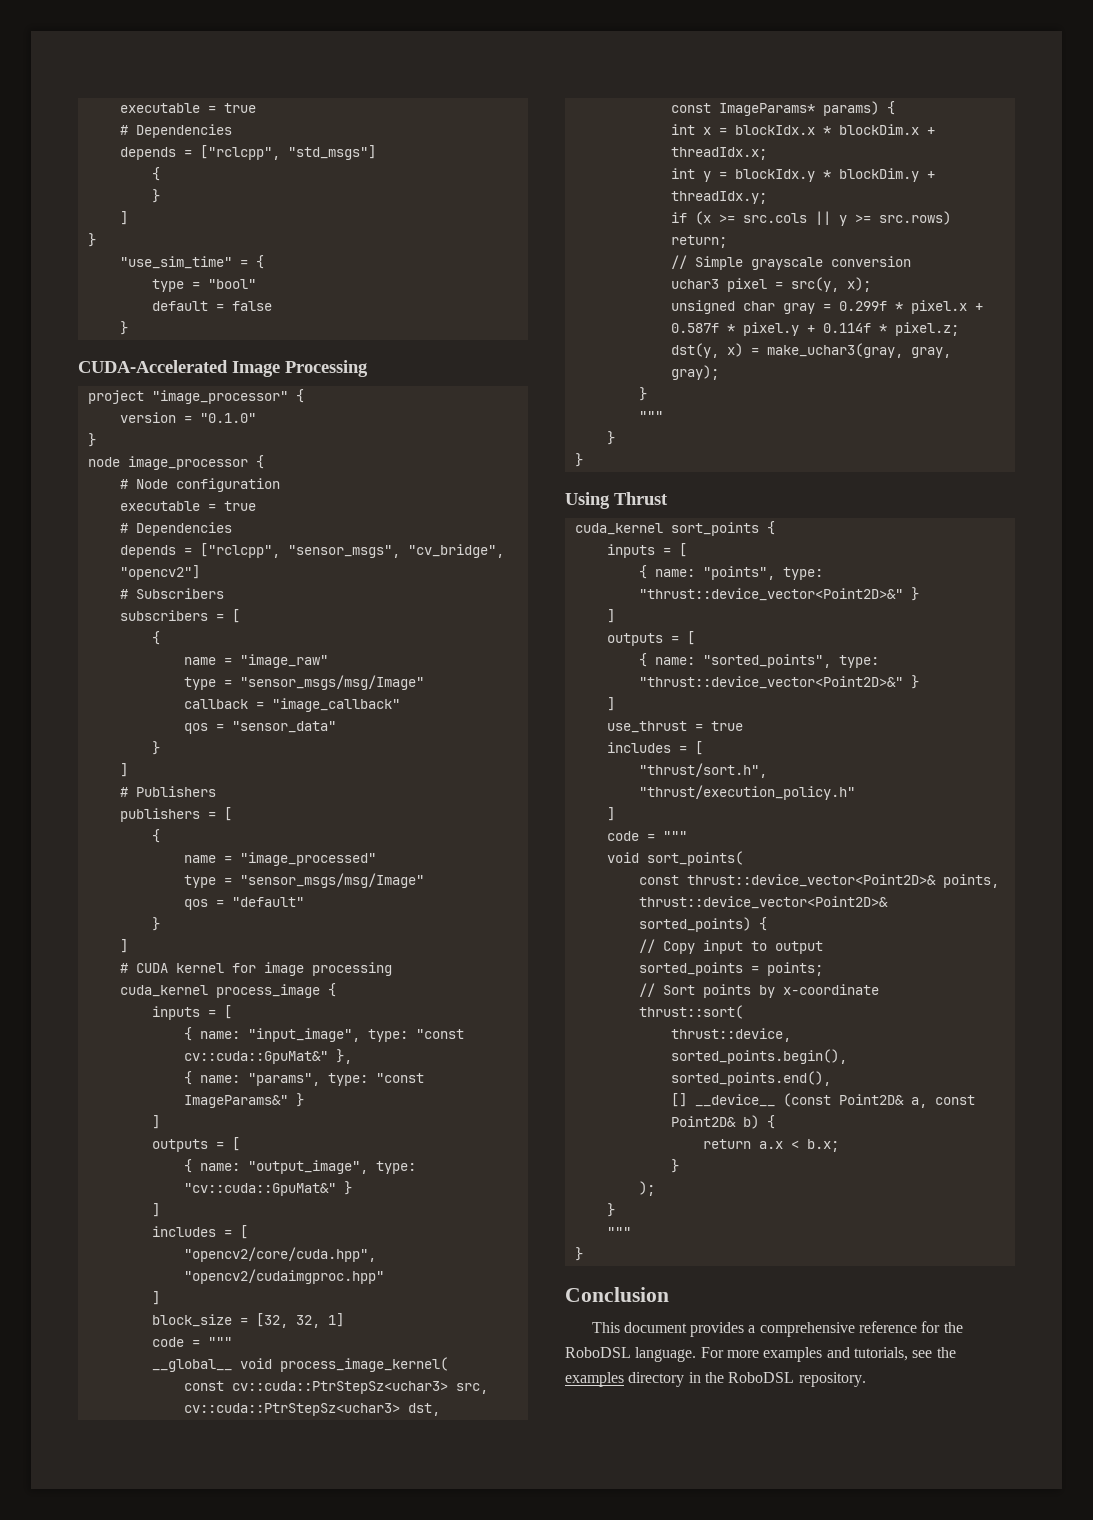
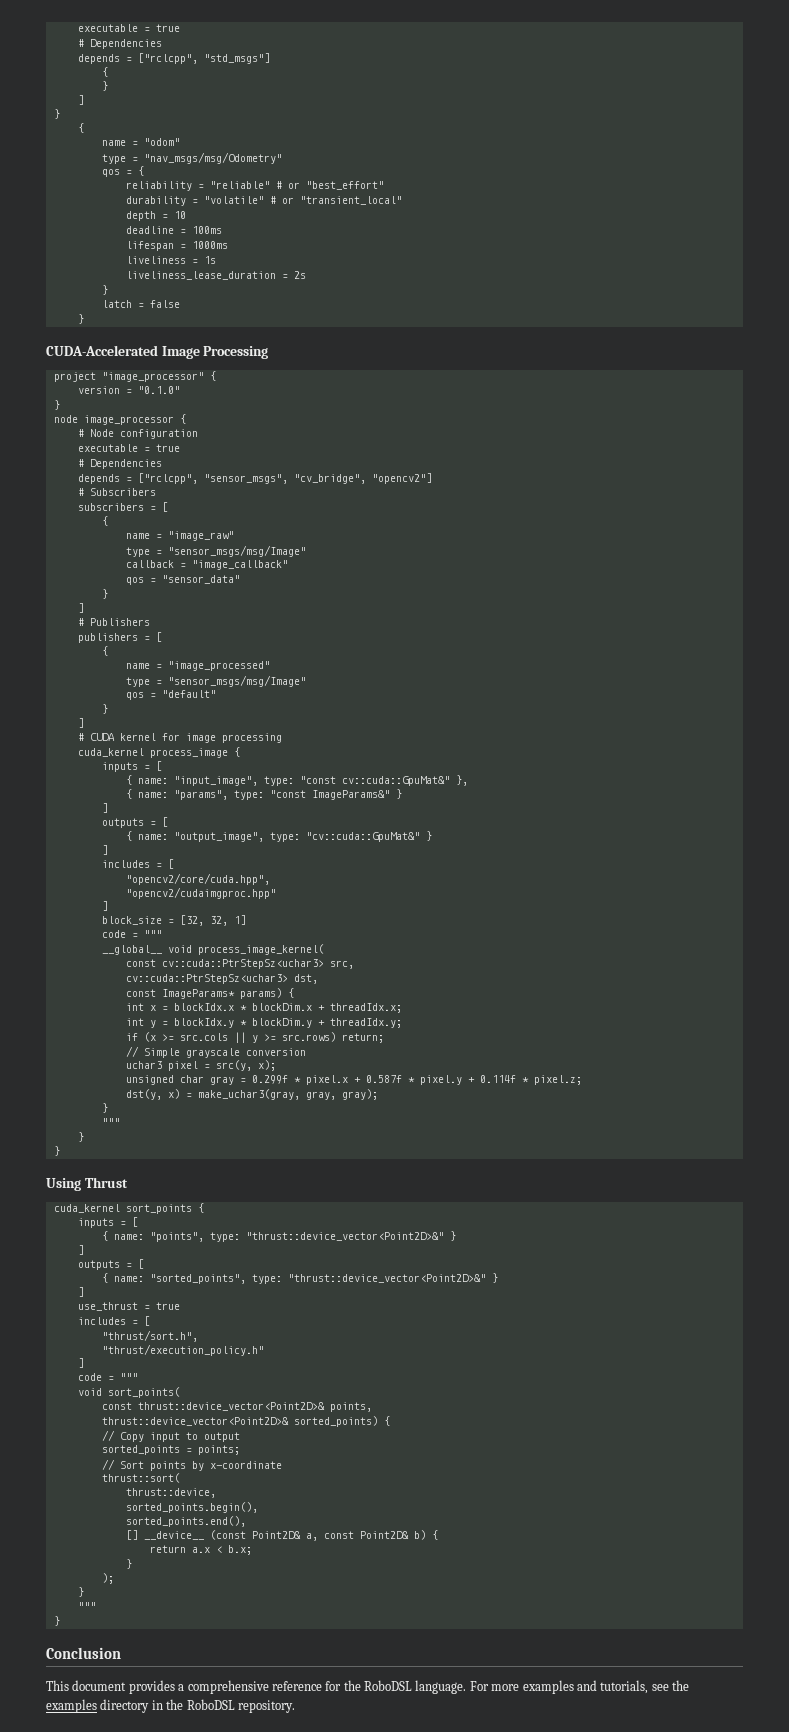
[119,255,264,269] [151,279,256,292] [151,301,208,311] "use_sim_time" = { // type = "bool" // default -> [77,123,84,133] [101,138,180,146] [101,152,282,164] [101,166,144,177] [125,181,384,191] [125,196,402,206] [125,211,186,221] [125,226,222,234] [125,241,228,251] [125,256,216,264] [125,271,306,280] [101,285,108,295] [101,300,132,308] { // name = "odom" // type = "nav_msgs/msg/Odometry" // qos = { // reliability = "reliable" # or "best_effort" // durability = "volatile" # or "transient_local" // depth = 10 // deadline = 100ms // lifespan = 1000ms // liveliness = 1s // liveliness_lease_duration = 2s // } // latch

